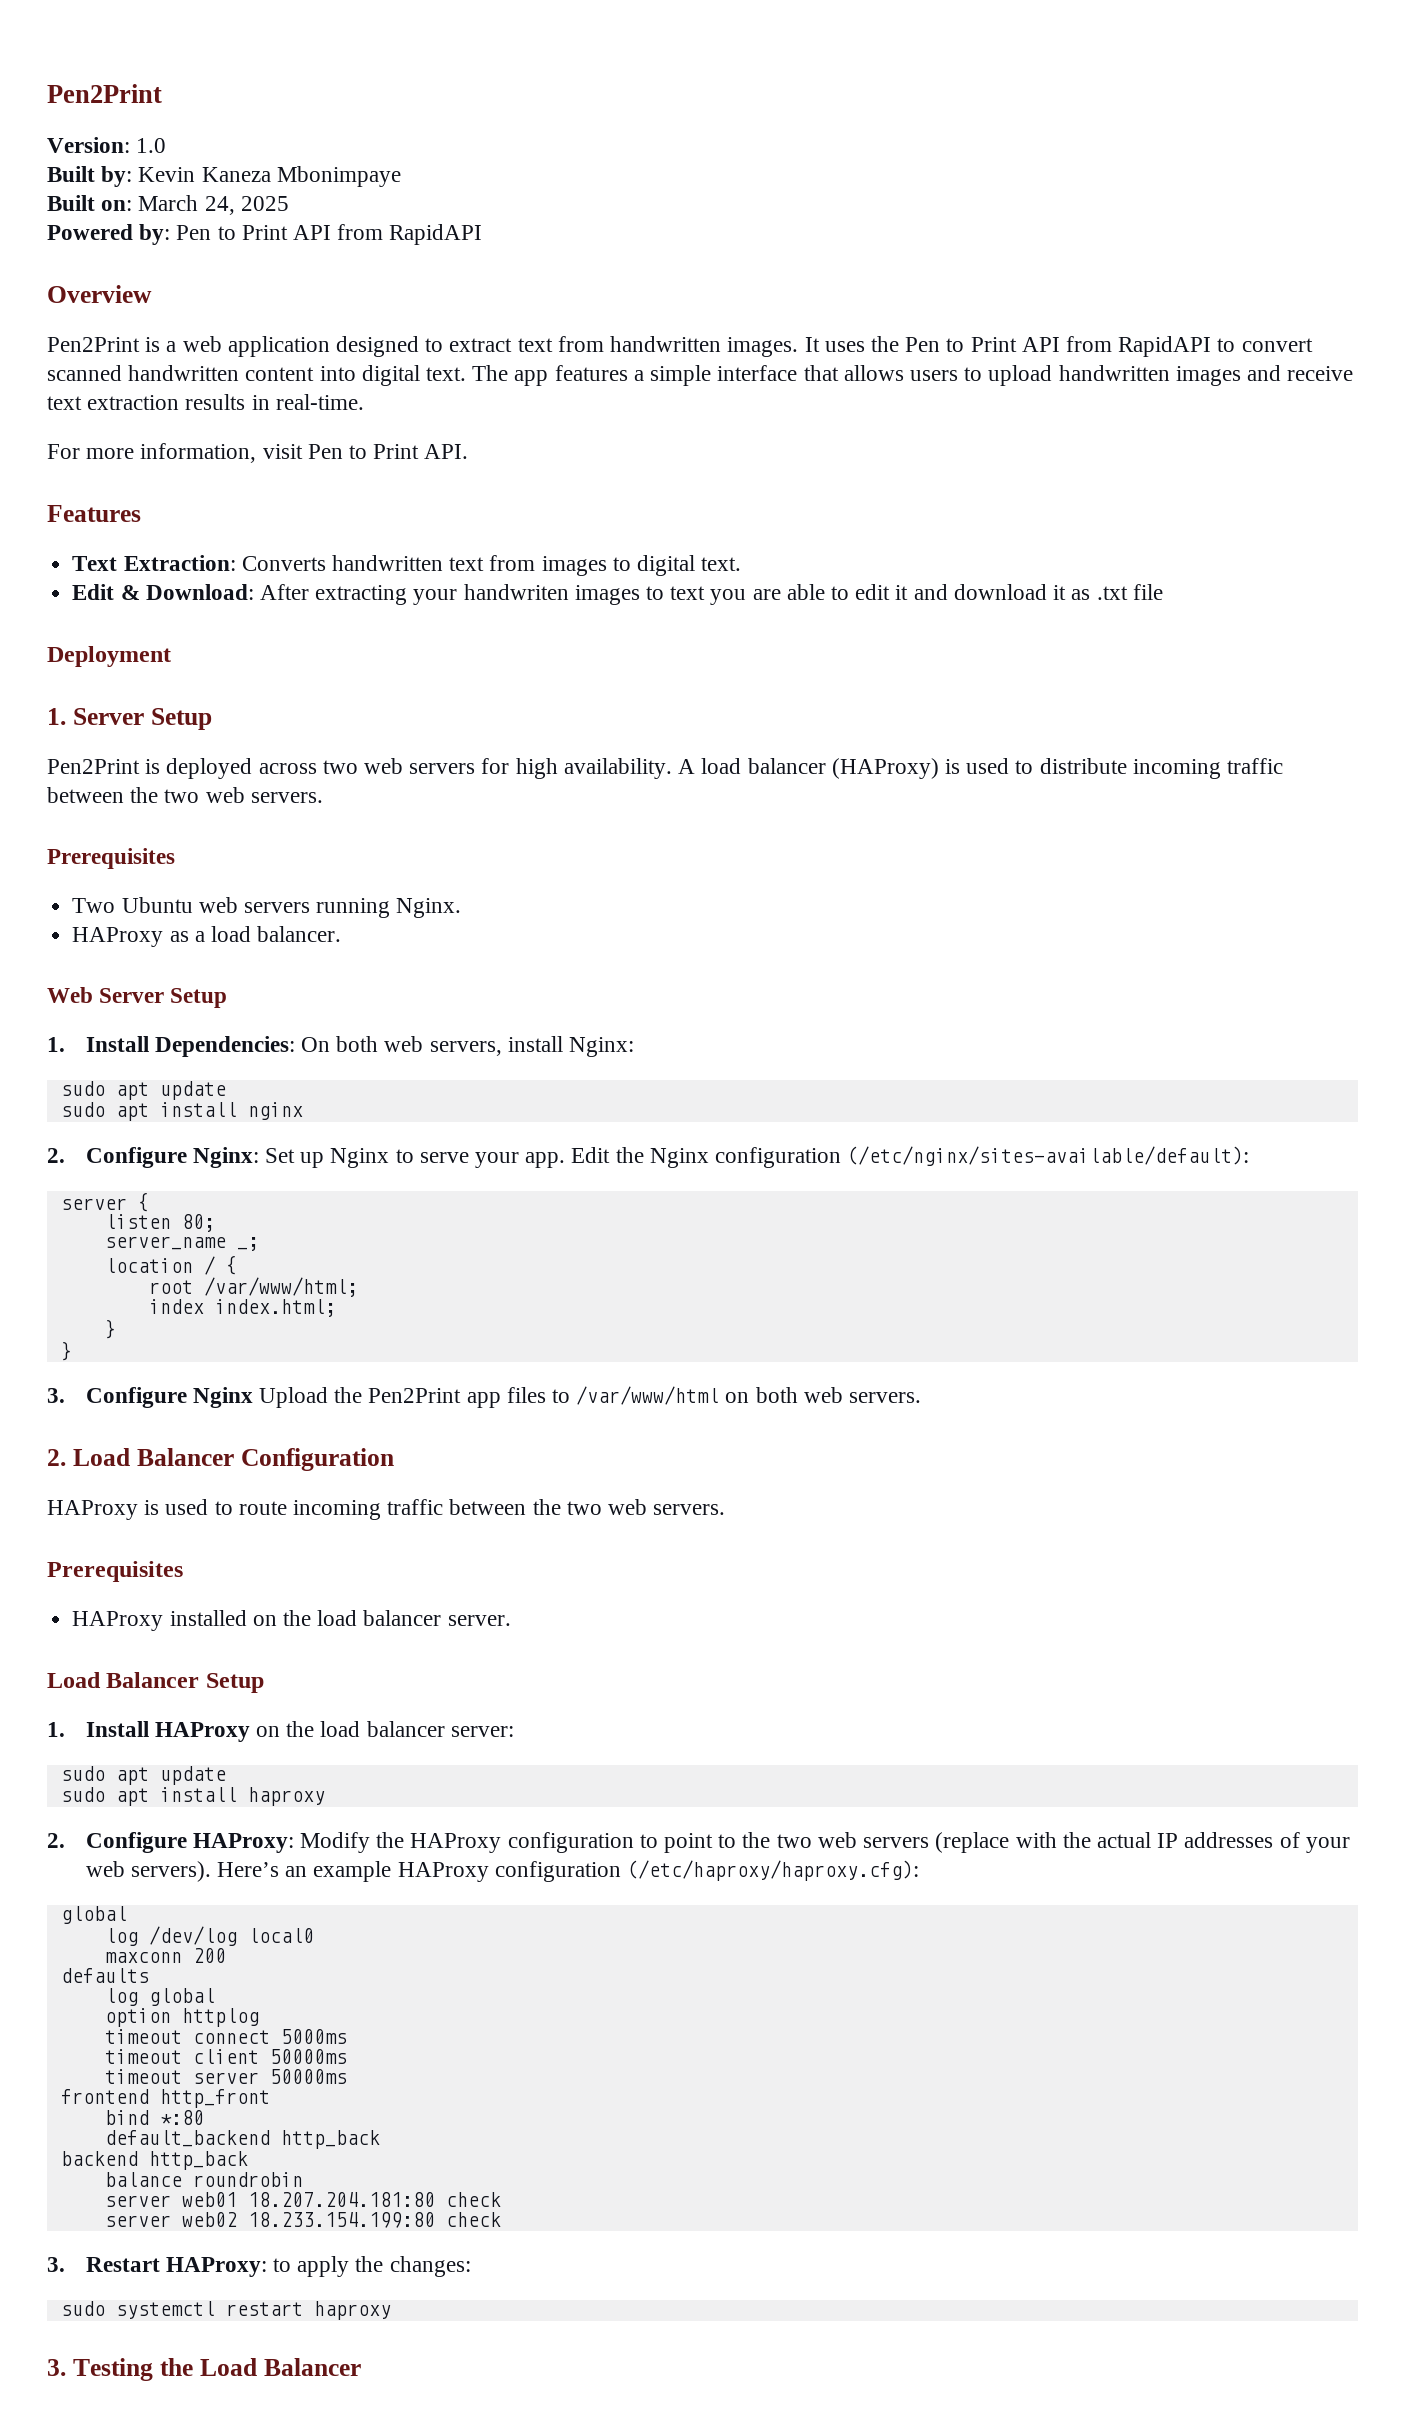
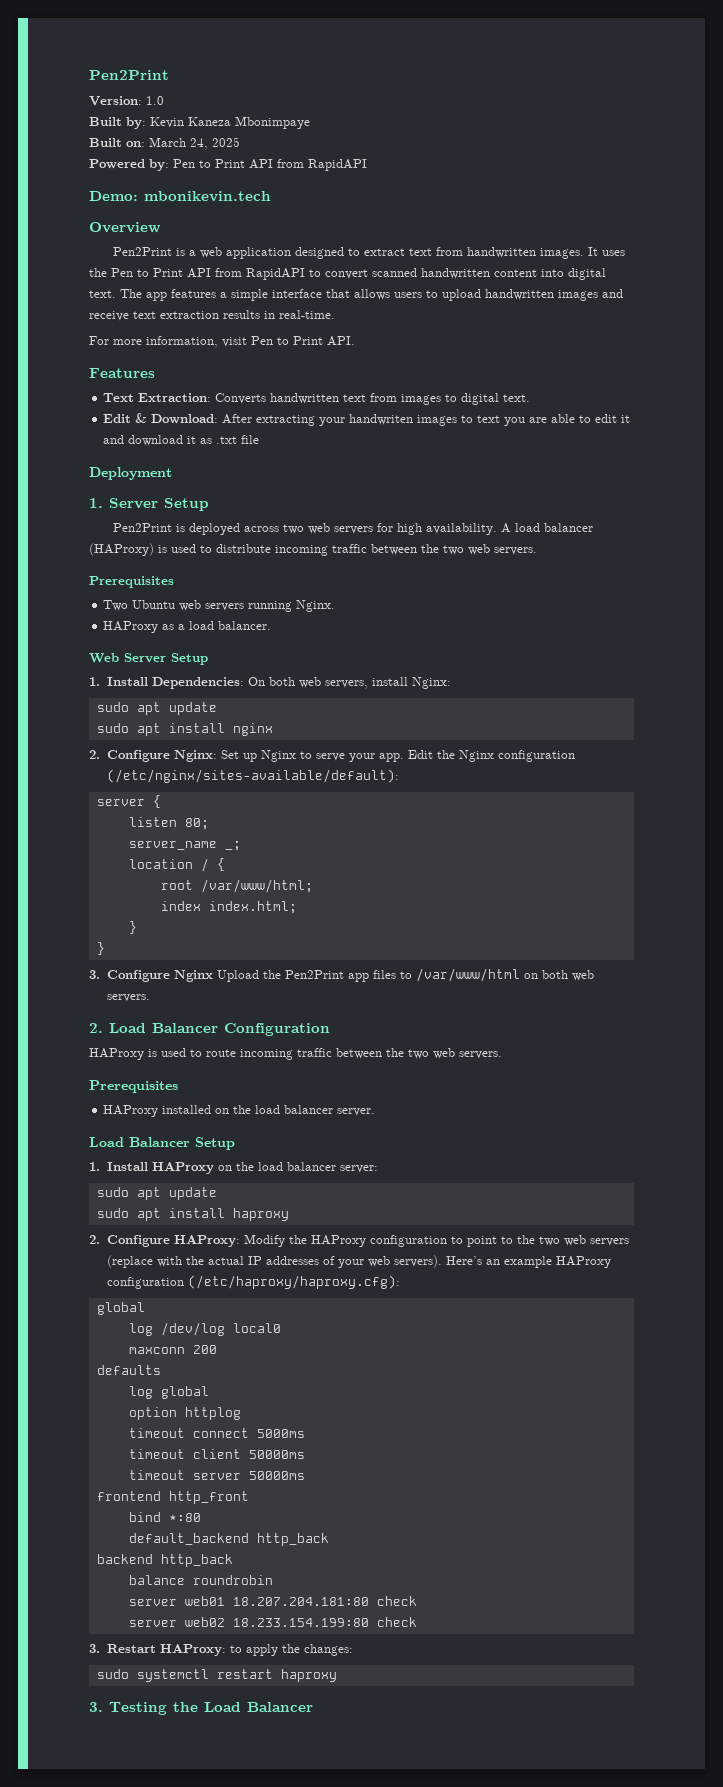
(483, 234) none -> [89,191,271,202] // Demo: mbonikevin.tech

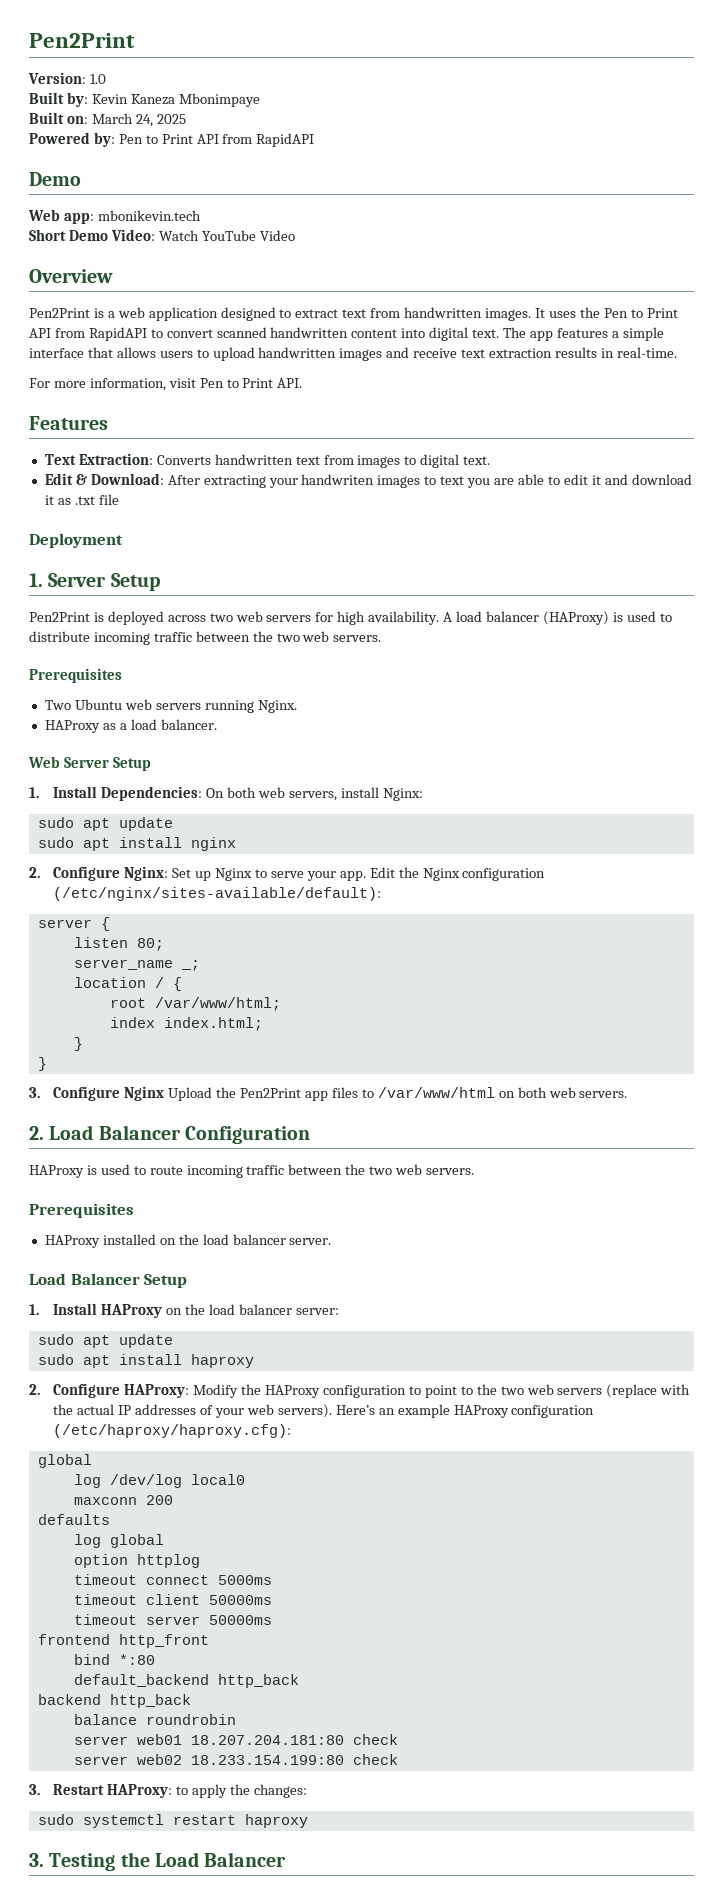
[89,191,271,202] Demo: mbonikevin.tech -> [29,172,81,186] [28,209,201,224] [29,229,295,241] Demo // Web app: mbonikevin.tech // Short Demo Video: Watch YouTube Video

